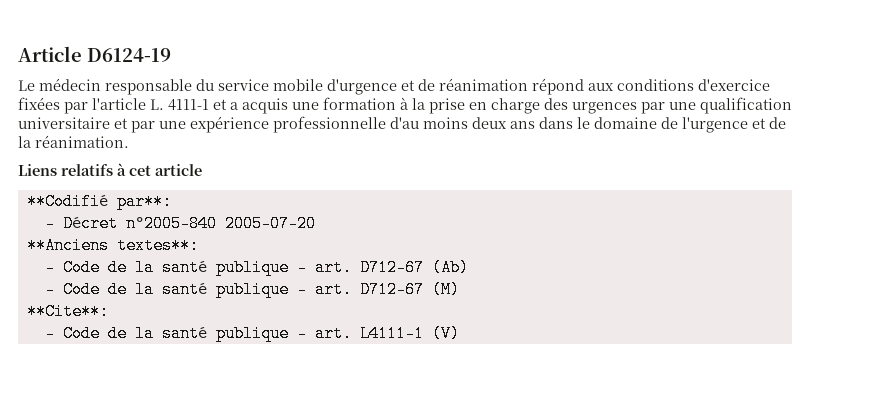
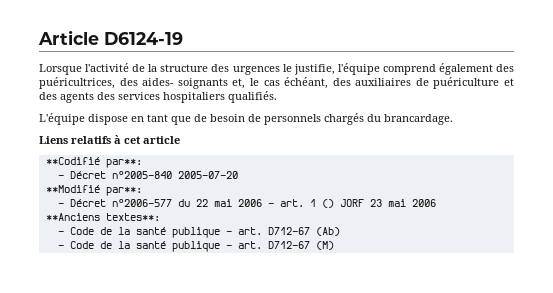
[18,78,770,95] [18,97,792,114] [18,116,786,133] [18,135,129,148] Le médecin responsable du service mobile d'urgence et de réanimation répond aux conditions d'exercice fixées par l'article L. 4111-1 et a acquis une formation à la prise en charge des urgences par une qualification universitaire et par une expérience professionnelle d'au moins deux ans dans le domaine de l'urgence et de la réanimation. -> [39,63,514,75] [39,77,514,89] [39,91,277,103] [39,113,453,125] Lorsque l'activité de la structure des urgences le justifie, l'équipe comprend également des puéricultrices, des aides- soignants et, le cas échéant, des auxiliaires de puériculture et des agents des services hospitaliers qualifiés. // L'équipe dispose en tant que de besoin de personnels chargés du brancardage.
(316, 223) none -> [45,185,142,196] [57,199,436,208] // **Modifié par**: // - Décret n°2006-577 du 22 mai 2006 - art. 1 () JORF 23 mai 2006
[26,303,109,320] [44,325,460,342] // **Cite**: // - Code de la santé publique - art. L4111-1 (V) -> (334, 245) none

